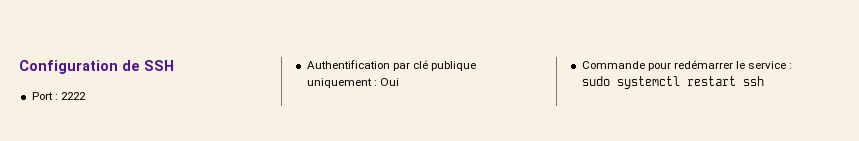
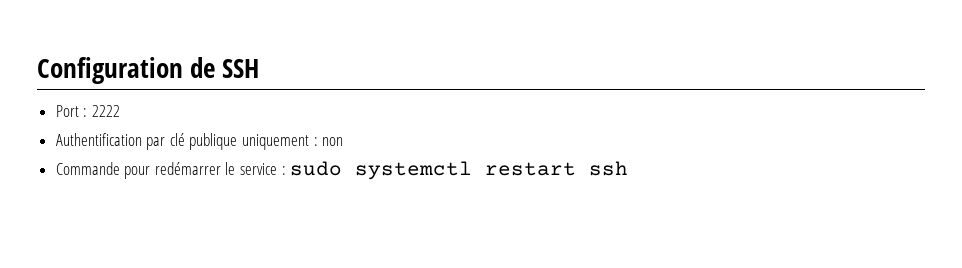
[379,78,399,86] Oui -> [322,137,344,146] non

